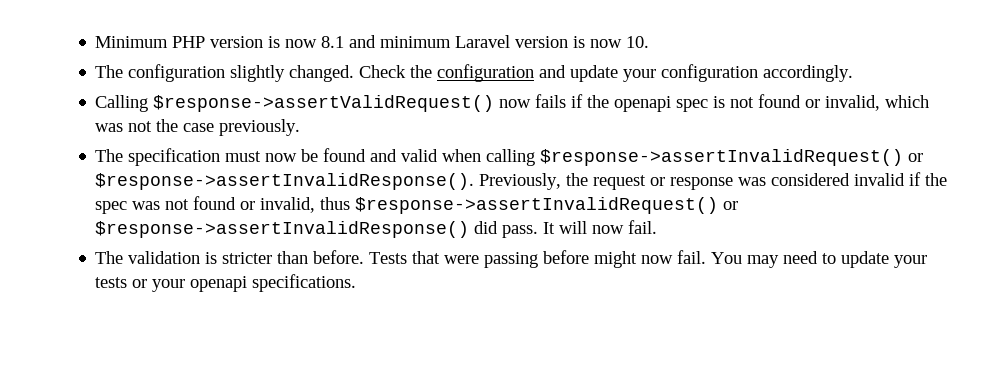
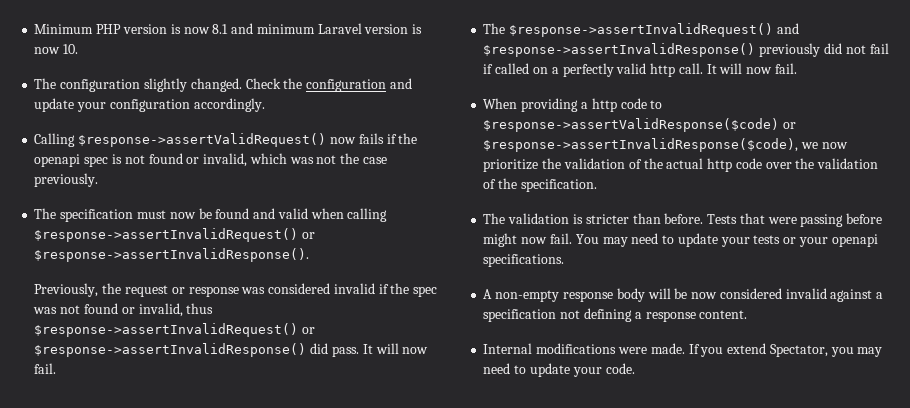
(475, 181) none -> (310, 255) //
(658, 227) none -> [483,23,799,37] [483,43,889,57] [483,63,797,77] [483,98,663,112] [483,118,797,132] [483,138,848,152] [483,158,879,172] [483,178,597,192] // The $response->assertInvalidRequest() and $response->assertInvalidResponse() previously did not fail if called on a perfectly valid http call. It will now fail. // When providing a http code to $response->assertValidResponse($code) or $response->assertInvalidResponse($code), we now prioritize the validation of the actual http code over the validation of the specification.
(357, 283) none -> [483,288,884,302] [483,308,748,322] [483,343,883,357] [483,363,635,377] // A non-empty response body will be now considered invalid against a specification not defining a response content. // Internal modifications were made. If you extend Spectator, you may need to update your code.

